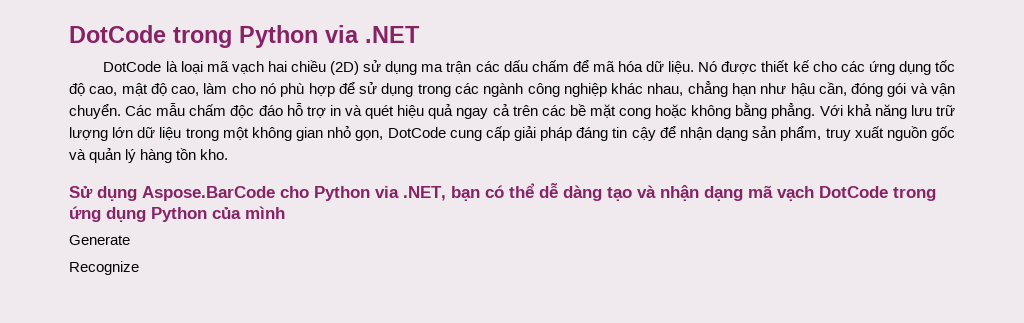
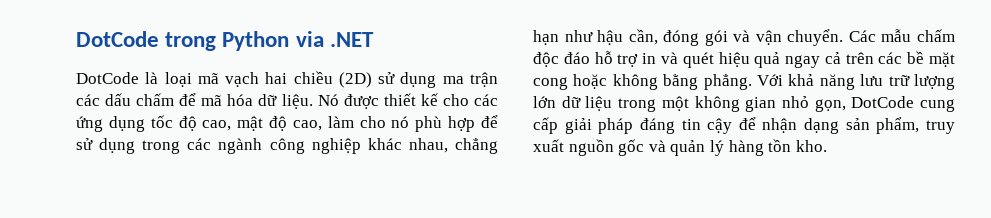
[69,183,936,201] [69,206,285,222] [69,235,130,245] [69,261,139,275] // Sử dụng Aspose.BarCode cho Python via .NET, bạn có thể dễ dàng tạo và nhận dạng mã vạch DotCode trong ứng dụng Python của mình // Generate // Recognize -> (827, 146) none

